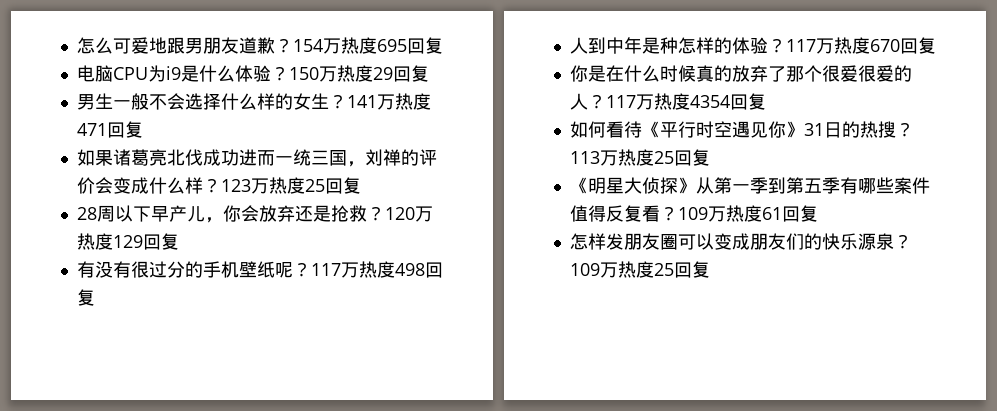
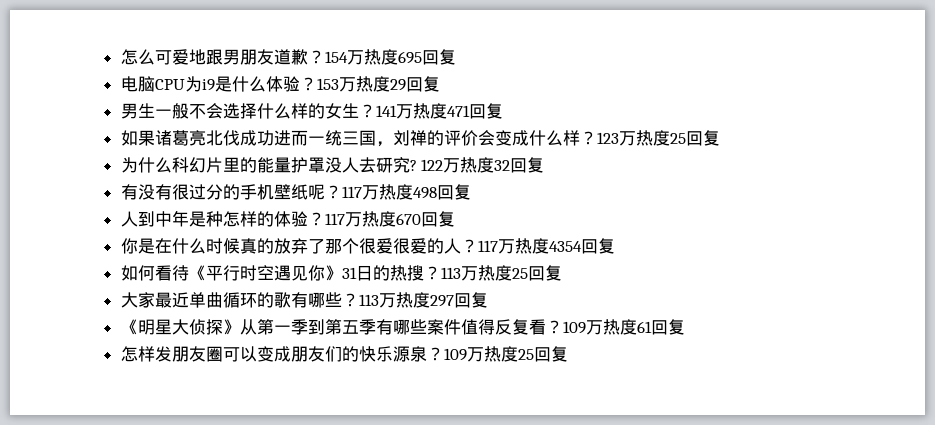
[288,67,319,80] 150 -> [316,78,339,90] 153
[76,205,433,223] [76,233,143,250] 28周以下早产儿，你会放弃还是抢救？120万热度129 -> [120,157,511,173] 为什么科幻片里的能量护罩没人去研究? 122万热度32
(710, 157) none -> [120,292,488,308] // 大家最近单曲循环的歌有哪些？113万热度297回复

